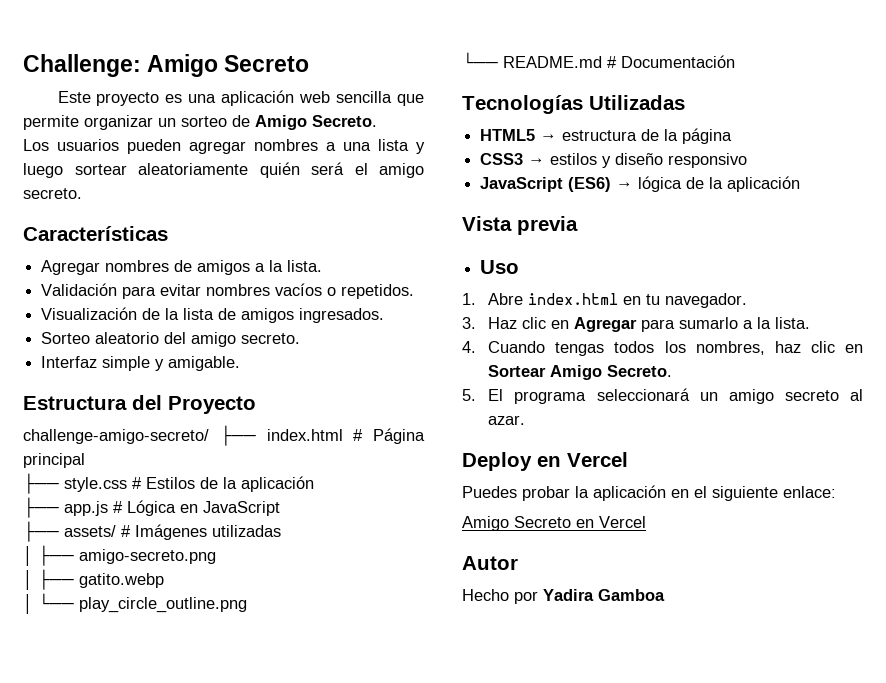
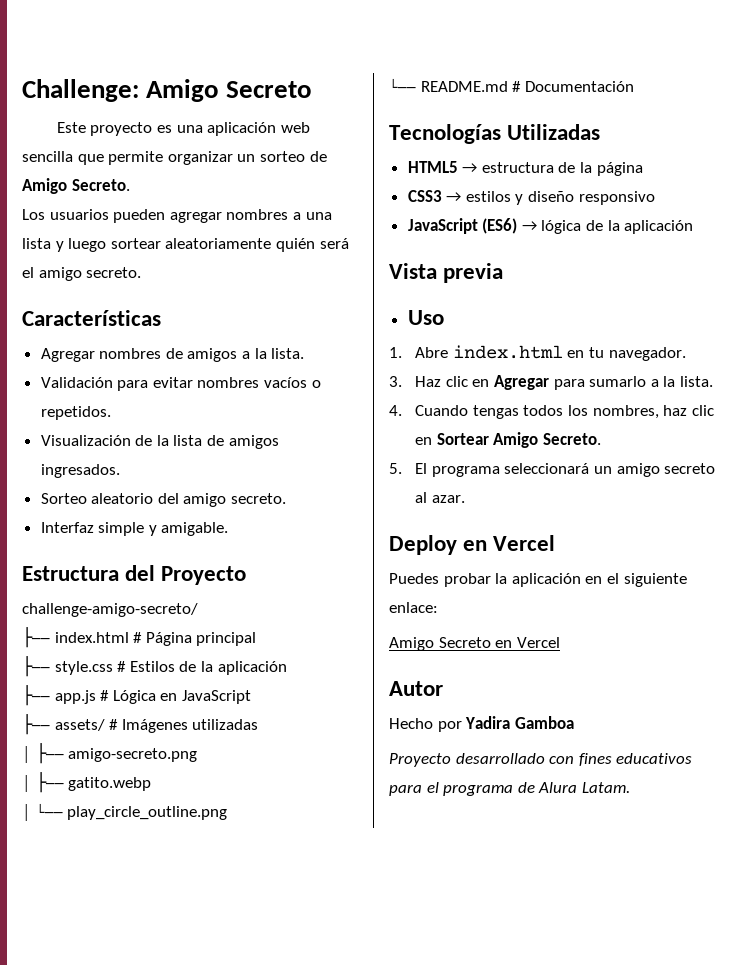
(209, 436) none -> (198, 610) //
(665, 595) none -> [389,753,693,767] [389,782,630,796] // Proyecto desarrollado con fines educativos para el programa de Alura Latam.

